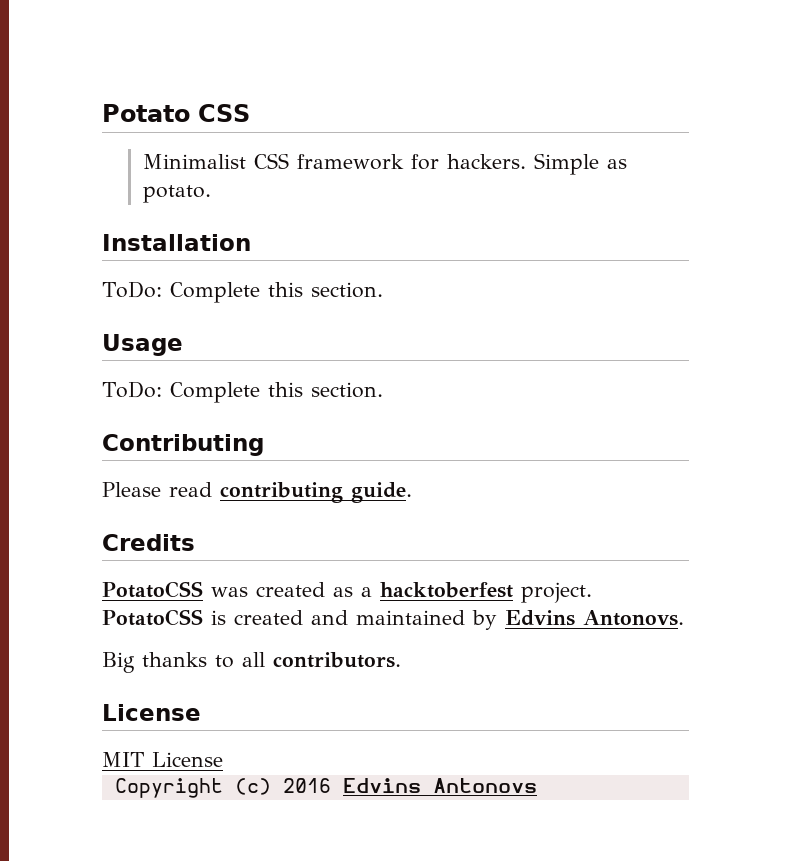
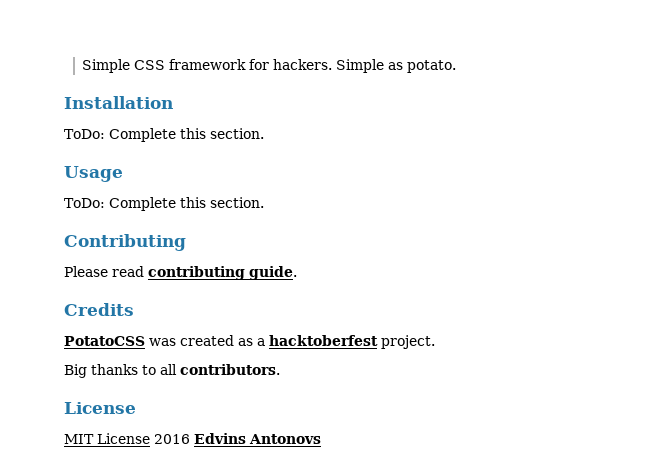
[102,104,250,122] [143,154,247,169] Potato CSS // Minimalist -> [82,59,131,73] Simple
[102,609,684,630] PotatoCSS is created and maintained by Edvins Antonovs. -> (435, 342) none
[114,778,271,798] // Copyright (c) -> (150, 438) none

